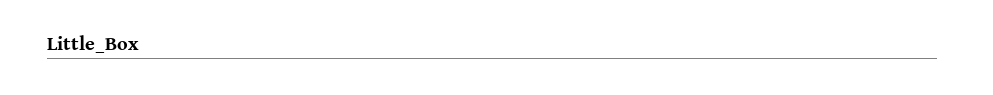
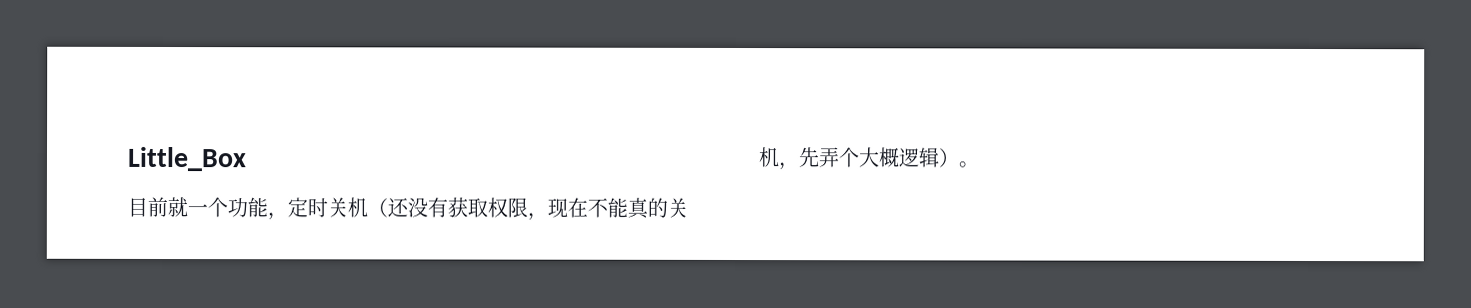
(139, 44) none -> [127,196,688,221] [758,147,979,171] // 目前就一个功能，定时关机（还没有获取权限，现在不能真的关机，先弄个大概逻辑）。

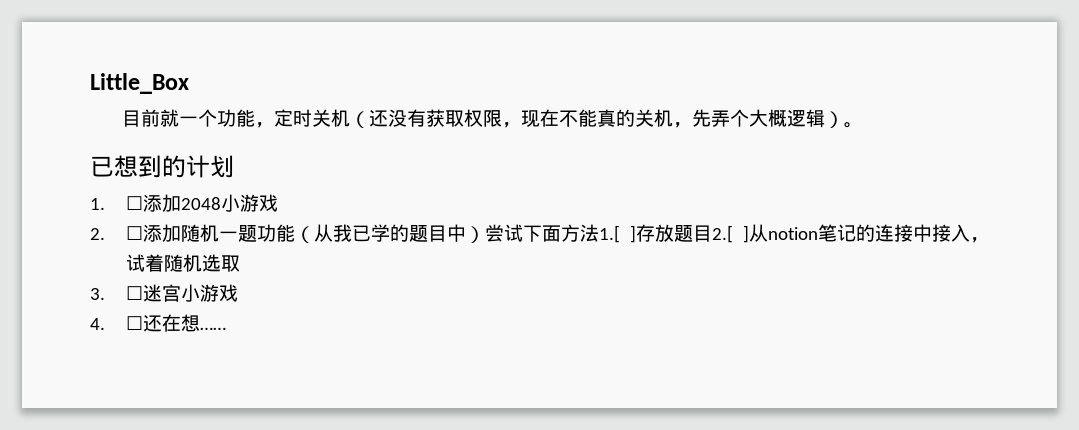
(979, 164) none -> [90,155,234,178] [90,194,278,212] [90,224,989,243] [125,254,240,272] [90,284,238,302] [90,314,226,332] // 已想到的计划 // 1. ☐添加2048小游戏 // 2. ☐添加随机一题功能（从我已学的题目中）尝试下面方法1.[ ]存放题目2.[ ]从notion笔记的连接中接入，试着随机选取 // 3. ☐迷宫小游戏 // 4. ☐还在想……

